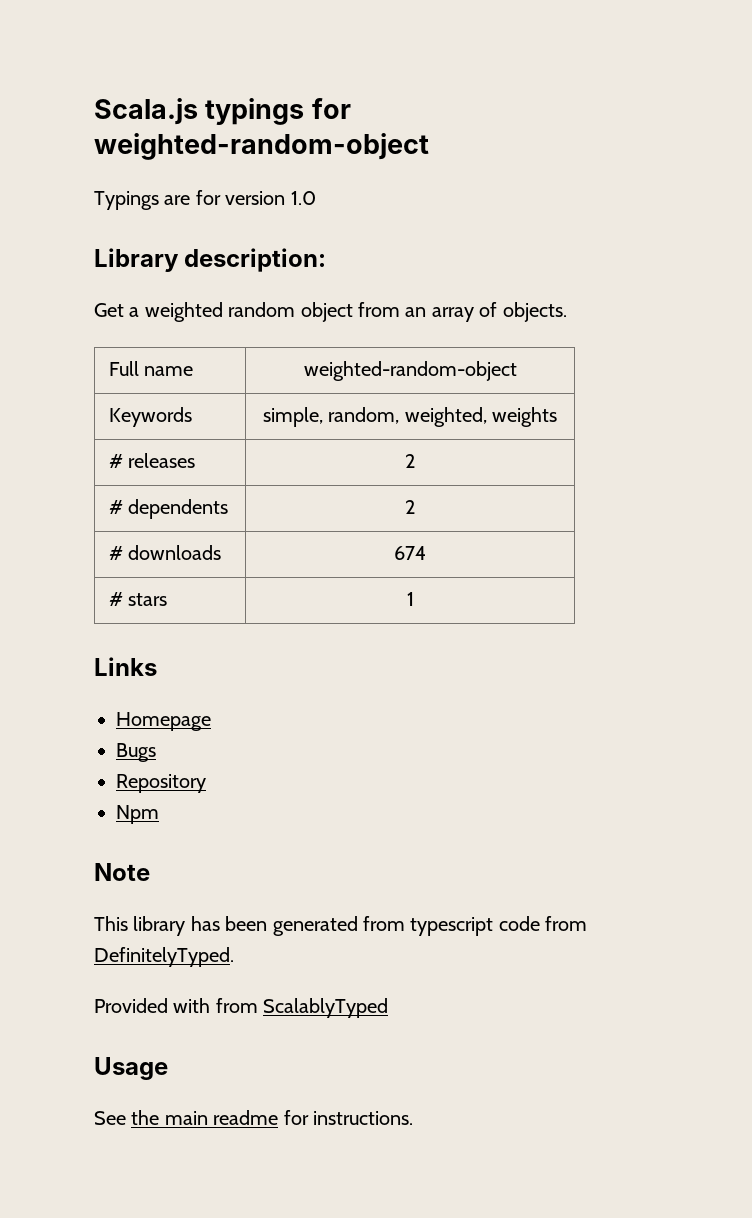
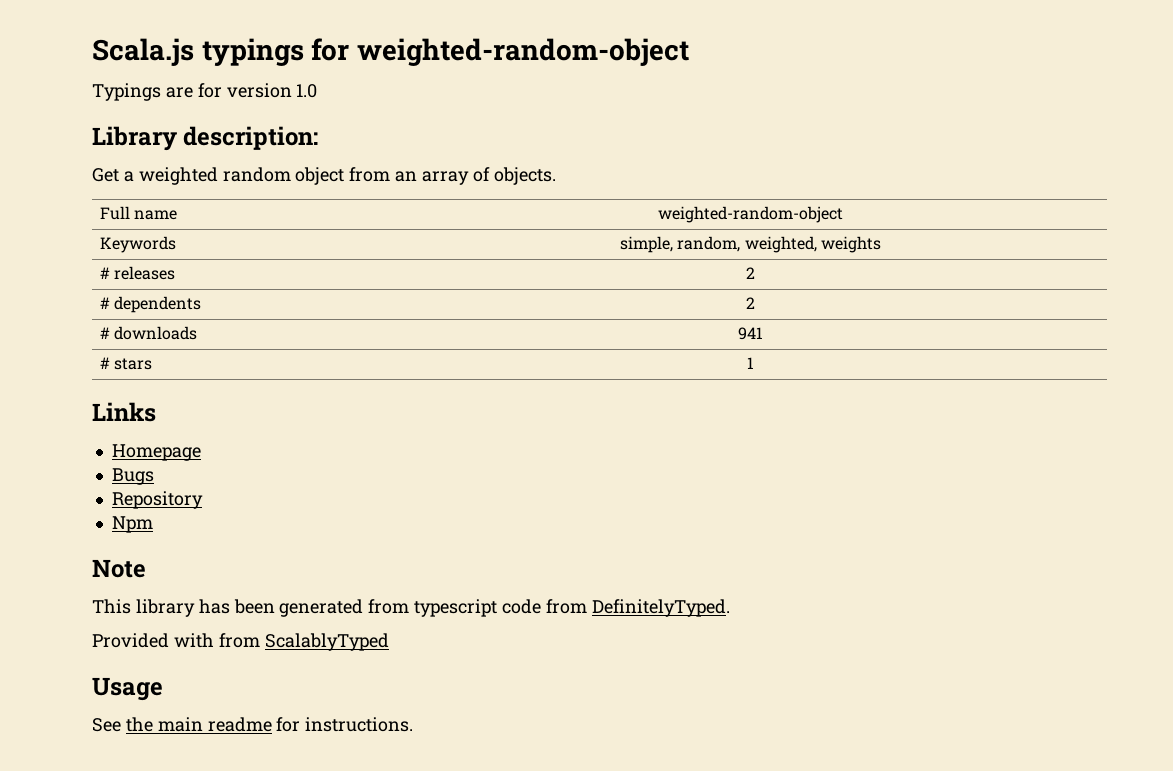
[394,546,427,560] 674 -> [738,327,763,340] 941

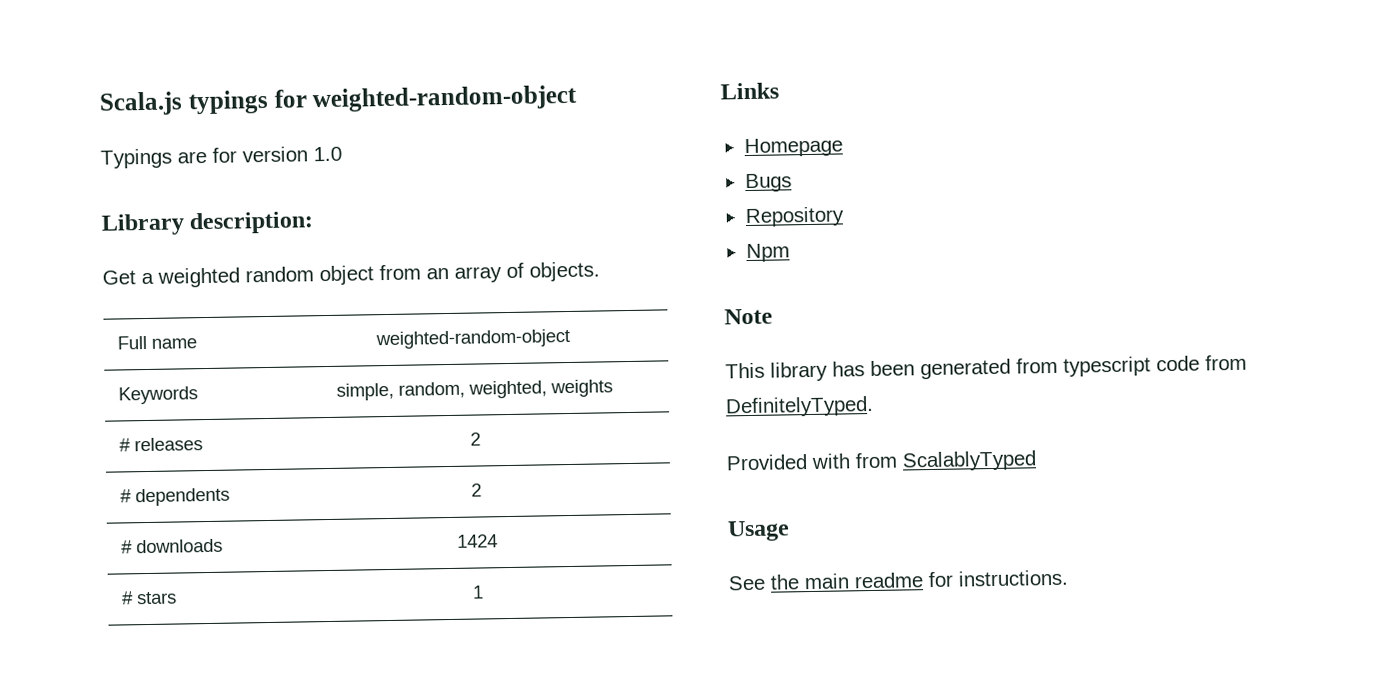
[738,327,763,340] 941 -> [456,534,498,548] 1424

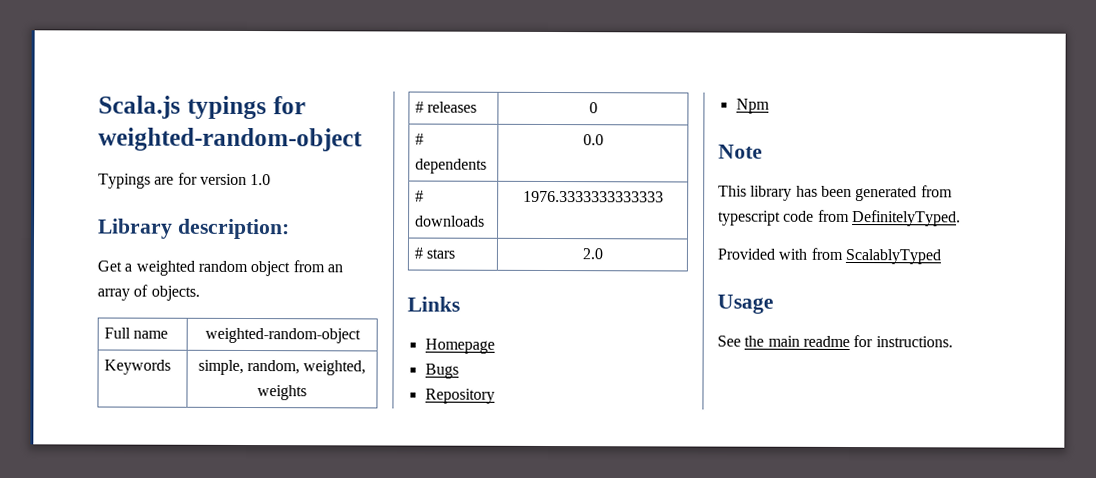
[469,432,481,446] 2 -> [588,102,598,114] 0
[470,483,482,497] 2 -> [582,134,604,146] 0.0
[456,534,498,548] 1424 -> [522,190,664,203] 1976.3333333333333
[471,585,484,599] 1 -> [581,248,603,260] 2.0

